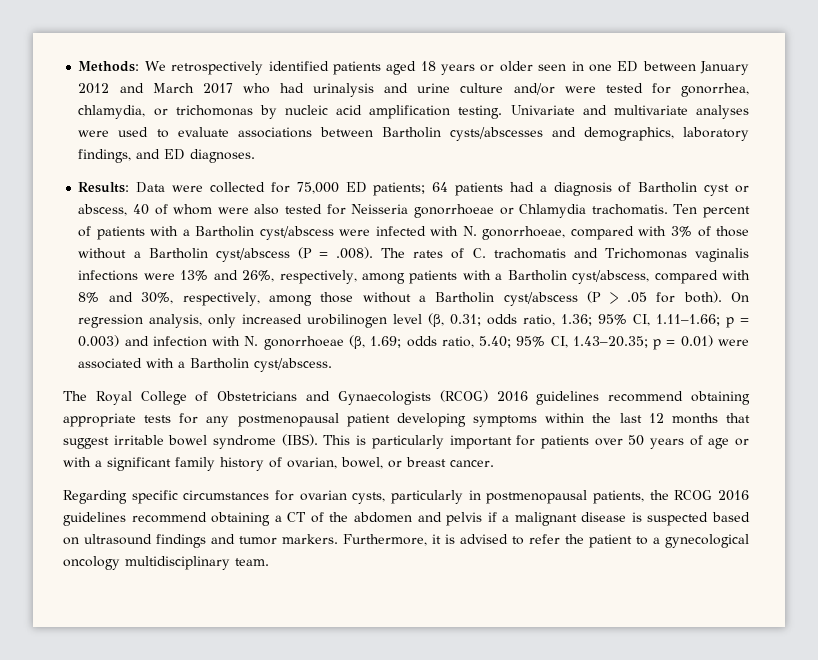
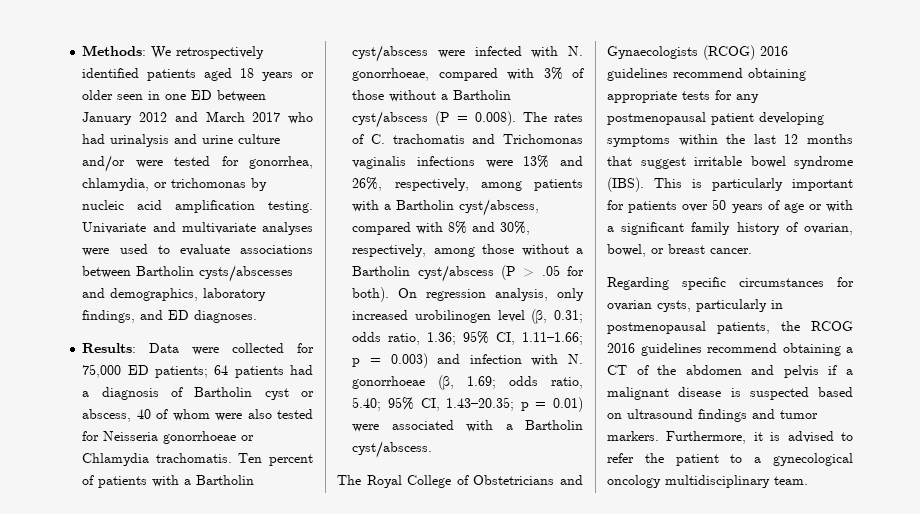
[336,247,374,259] .008). -> [475,111,517,126] 0.008).

